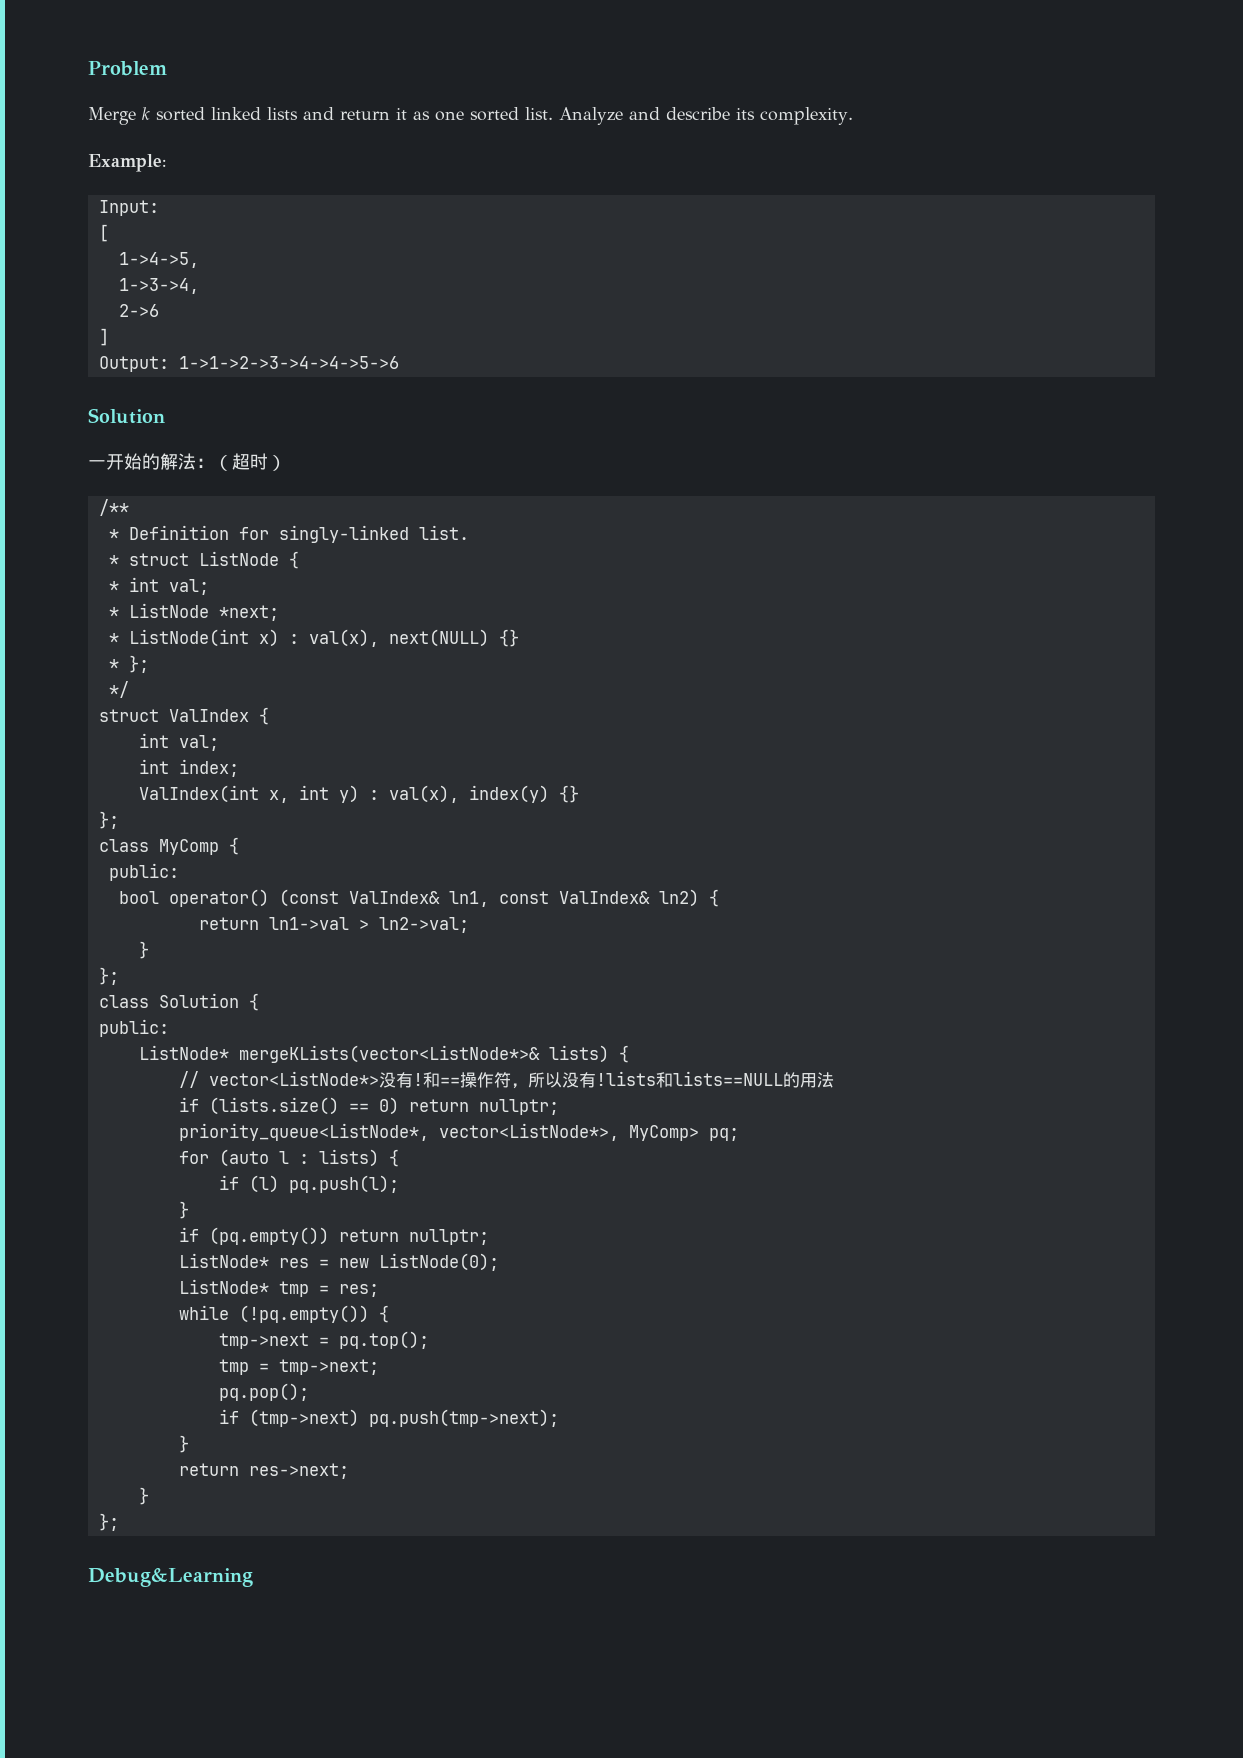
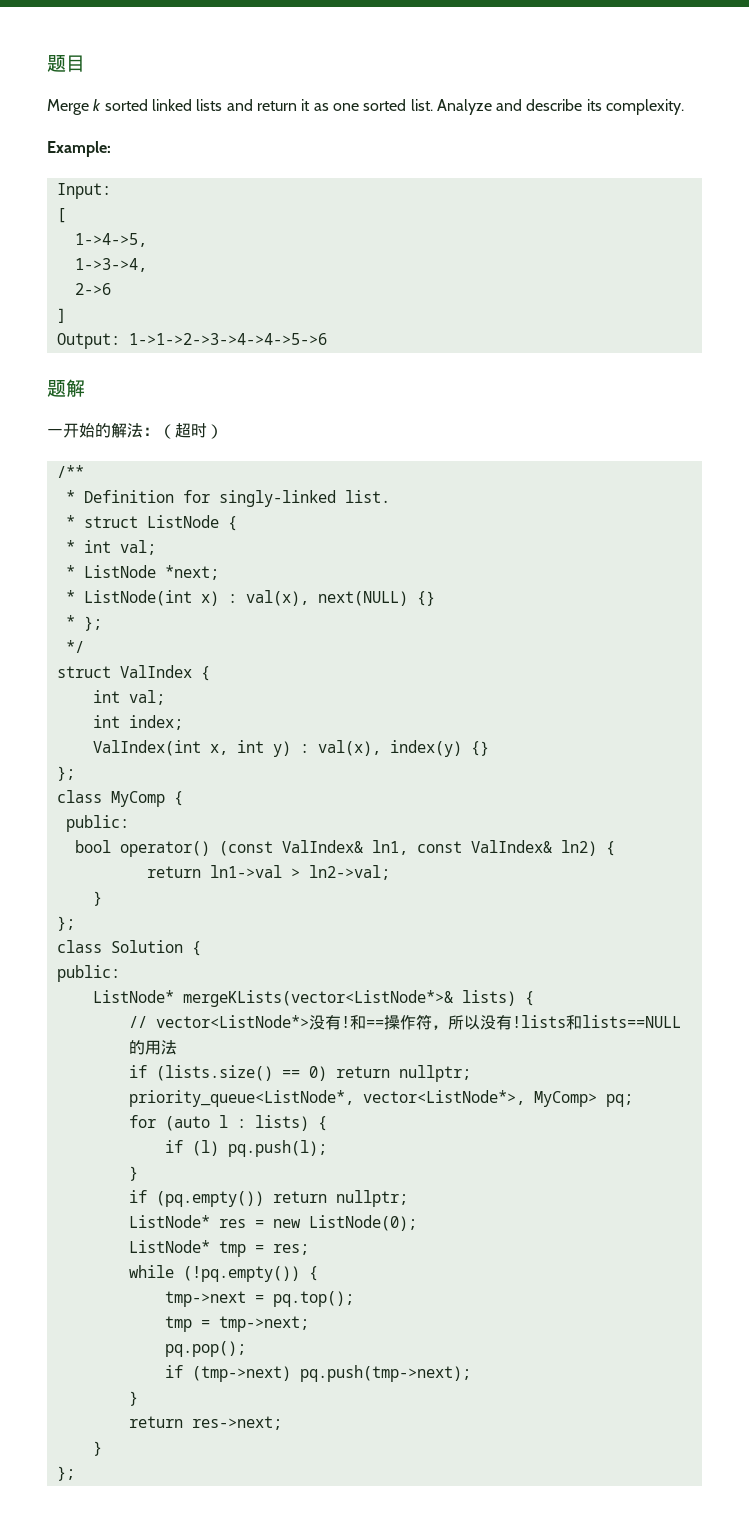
[88,61,167,76] Problem -> [47,55,85,72] 题目
[88,408,165,424] Solution -> [47,379,85,397] 题解
[88,1568,253,1587] // Debug&Learning -> (75, 1473) none

